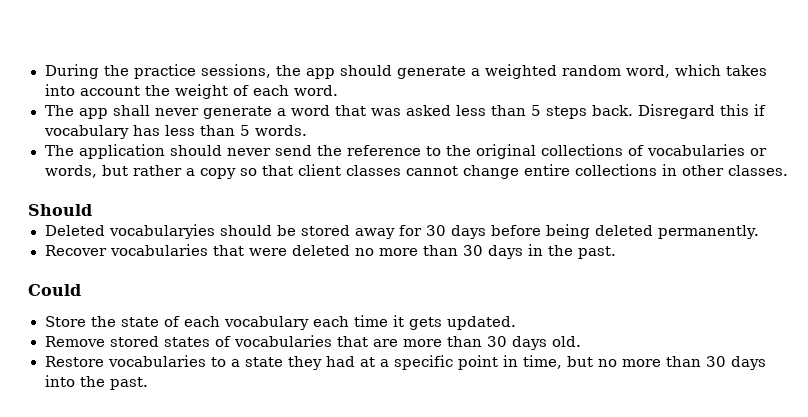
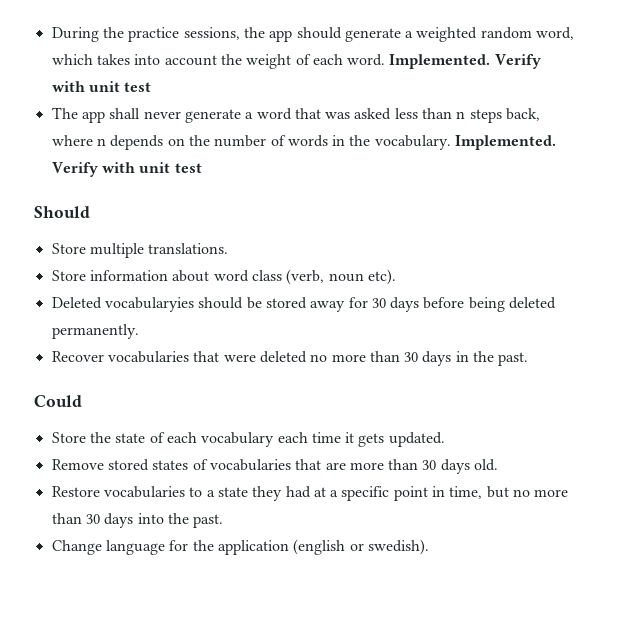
(338, 90) none -> [389,54,541,69] [51,81,152,92] Implemented. Verify with unit test
[530,104,766,119] [43,125,307,139] [44,144,767,159] [44,164,788,179] [28,204,92,216] 5 steps back. Disregard this if vocabulary has less than 5 words. // The application should never send the reference to the original collections of vocabularies or words, but rather a copy so that client classes cannot change entire collections in other classes. // Should -> [456,108,541,123] [51,135,557,150] [51,162,202,177] [34,206,90,218] [51,243,229,258] [51,269,396,285] n steps back, where n depends on the number of words in the vocabulary. Implemented. Verify with unit test // Should // Store multiple translations. // Store information about word class (verb, noun etc).
(148, 383) none -> [51,539,429,555] // Change language for the application (english or swedish).

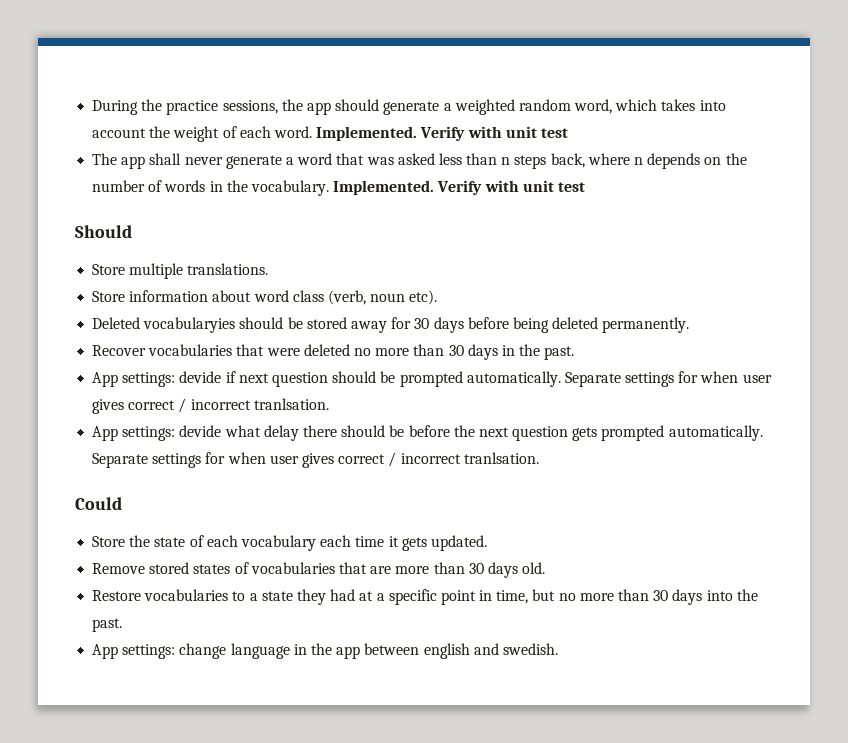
(529, 359) none -> [92,371,772,387] [92,398,329,414] [92,425,763,441] [92,452,539,468] // App settings: devide if next question should be prompted automatically. Separate settings for when user gives correct / incorrect tranlsation. // App settings: devide what delay there should be before the next question gets prompted automatically. Separate settings for when user gives correct / incorrect tranlsation.
[51,539,429,555] Change language for the application (english or swedish). -> [92,643,558,659] App settings: change language in the app between english and swedish.

